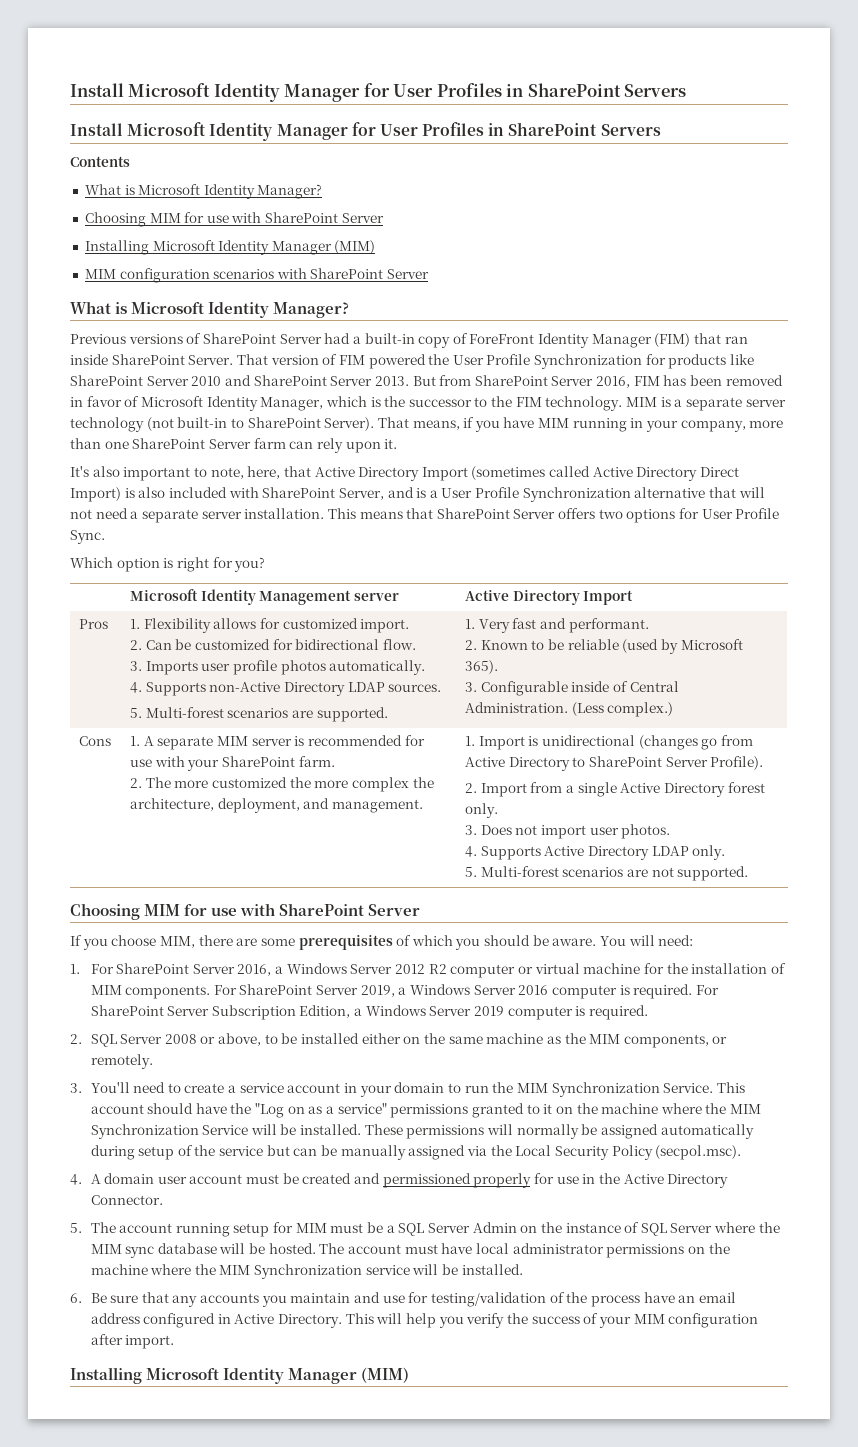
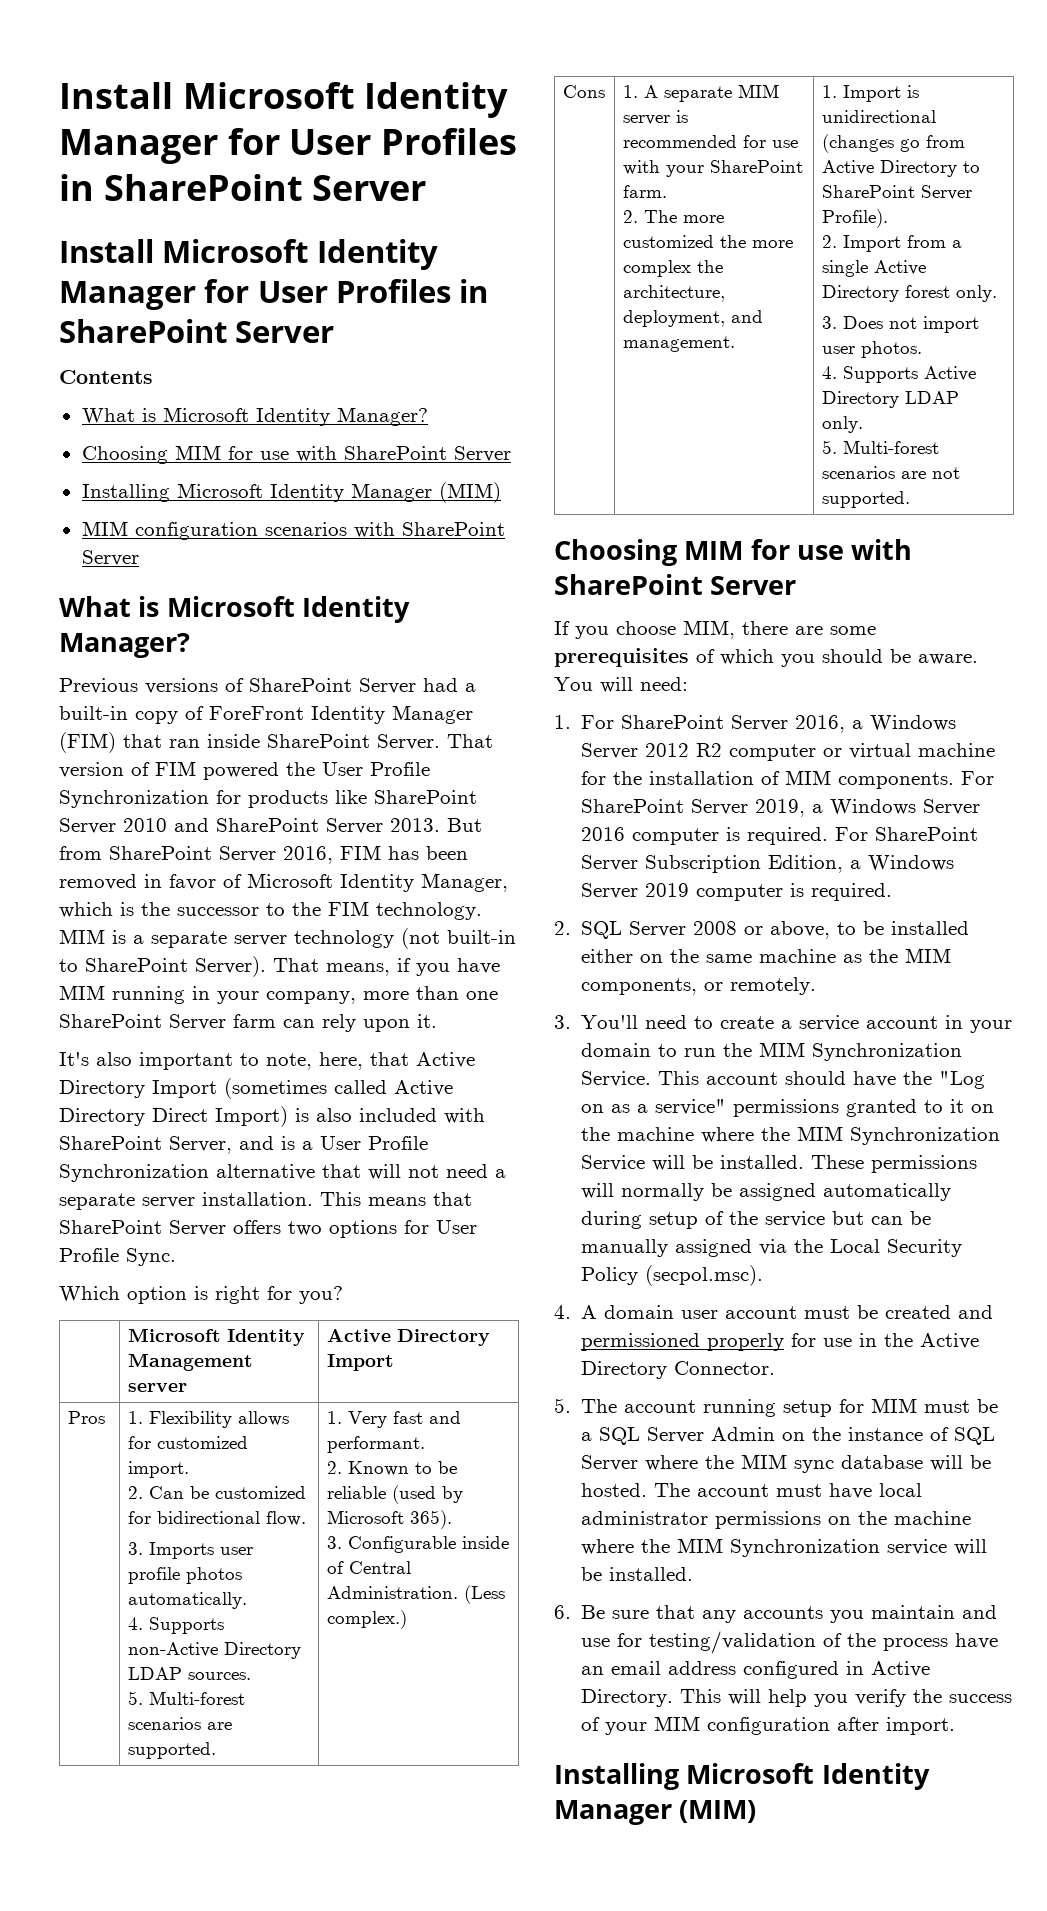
[70,83,687,102] [70,122,661,141] Install Microsoft Identity Manager for User Profiles in SharePoint Servers // Install Microsoft Identity Manager for User Profiles in SharePoint Servers -> [59,82,509,118] [59,128,518,164] [59,174,427,201] [59,239,438,270] [59,279,489,310] [59,319,335,343] Install Microsoft Identity Manager for User Profiles in SharePoint Server // Install Microsoft Identity Manager for User Profiles in SharePoint Server

